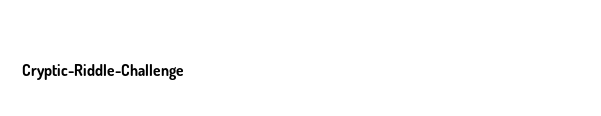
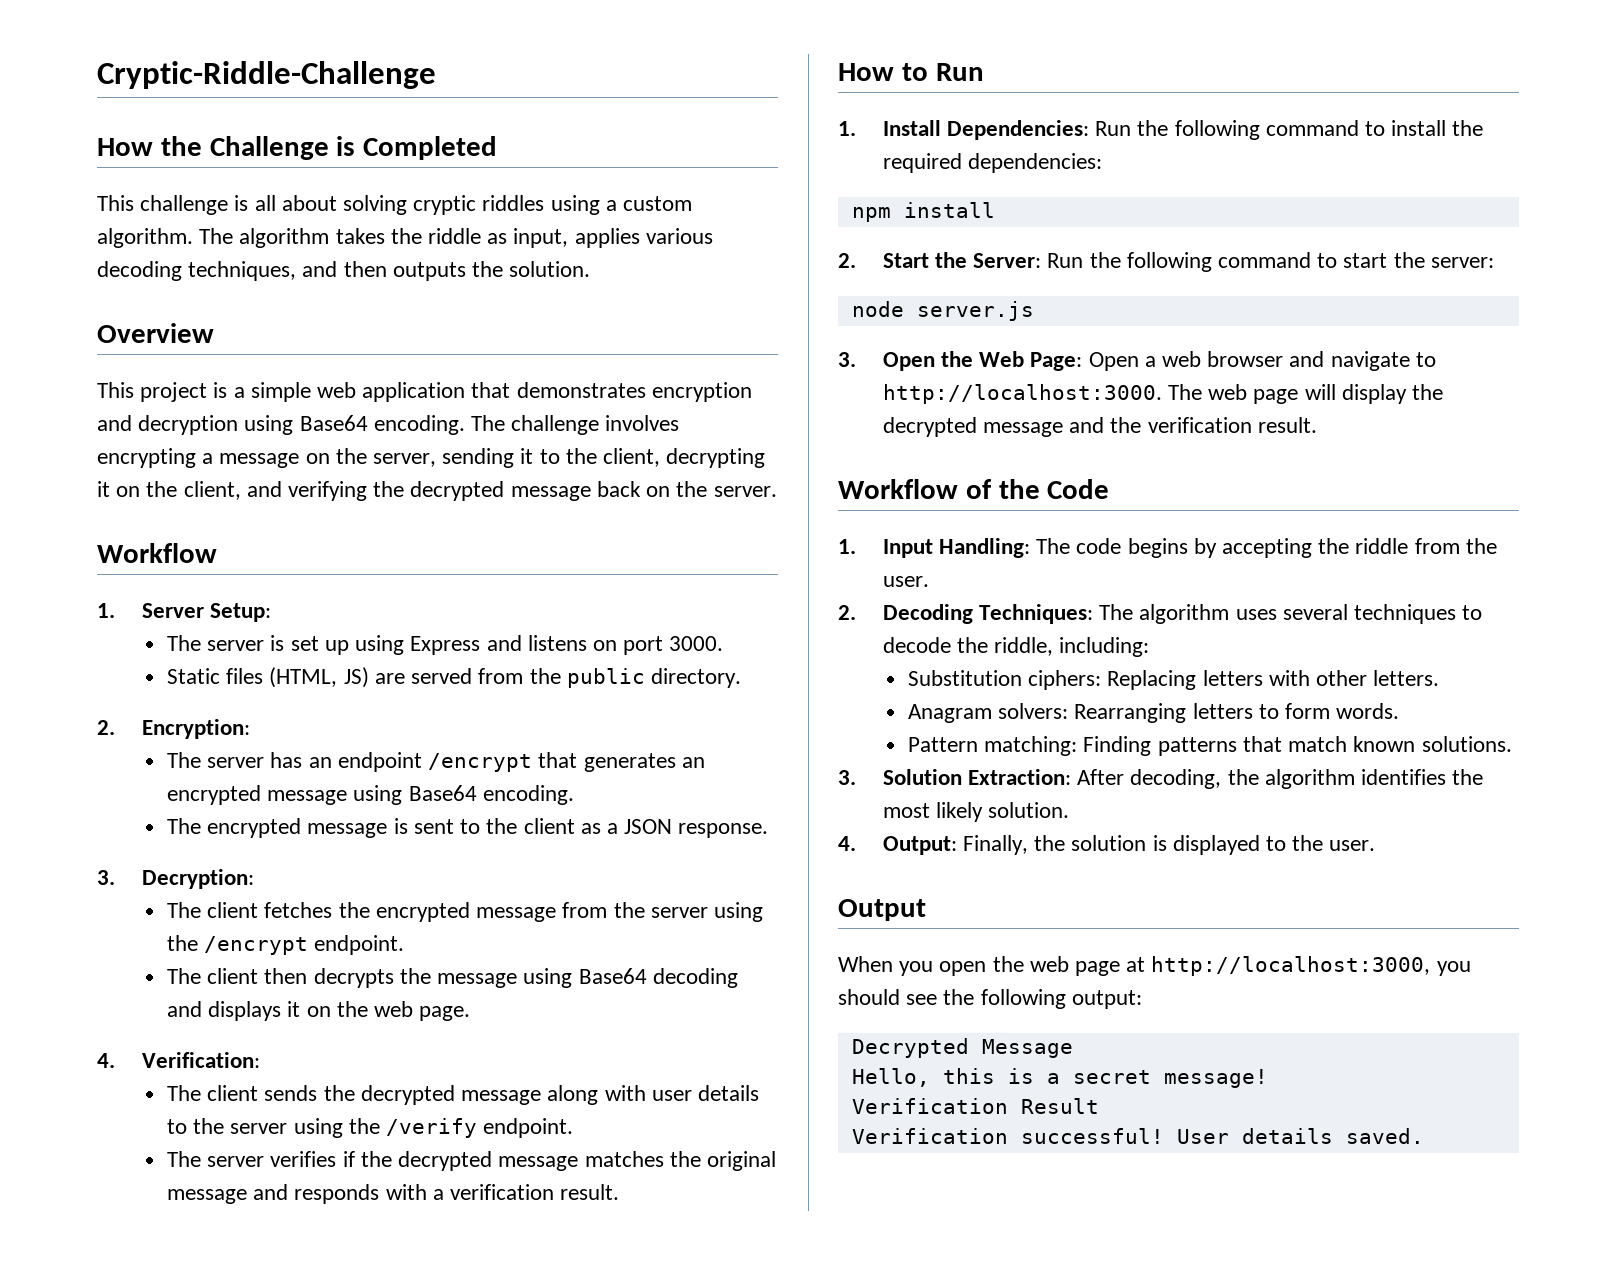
(184, 72) none -> [97,136,498,160] [97,195,693,215] [97,228,713,248] [97,261,591,281] [97,323,214,343] [97,382,752,402] [97,415,680,435] [97,448,766,468] [97,481,777,501] [97,543,217,563] [97,603,271,622] [167,635,724,655] [167,667,741,688] [97,719,250,739] [167,752,705,772] [167,785,574,805] [167,818,769,838] [97,869,254,889] [167,902,763,922] [167,935,405,955] [167,968,738,988] [167,1001,471,1021] [97,1052,260,1068] [167,1085,759,1105] [167,1118,574,1138] [167,1151,776,1171] [167,1184,620,1204] [838,63,984,81] [838,120,1484,140] [882,153,1102,173] [851,202,995,222] [838,252,1494,272] [851,301,1034,321] [838,351,1436,371] [882,384,1444,404] [882,417,1317,437] [838,479,1110,499] [838,538,1497,558] [882,576,929,587] [838,604,1483,624] [882,637,1150,657] [908,670,1440,690] [908,703,1400,723] [908,736,1512,756] [838,769,1484,789] [882,802,1070,822] [838,835,1376,855] [838,899,926,921] [838,956,1471,976] [838,989,1142,1009] [851,1038,1073,1058] [851,1068,1268,1088] [851,1098,1099,1114] [851,1128,1424,1144] // How the Challenge is Completed // This challenge is all about solving cryptic riddles using a custom algorithm. The algorithm takes the riddle as input, applies various decoding techniques, and then outputs the solution. // Overview // This project is a simple web application that demonstrates encryption and decryption using Base64 encoding. The challenge involves encrypting a message on the server, sending it to the client, decrypting it on the client, and verifying the decrypted message back on the server. // Workflow // 1. Server Setup: // The server is set up using Express and listens on port 3000. // Static files (HTML, JS) are served from the public directory. // 2. Encryption: // The server has an endpoint /encrypt that generates an encrypted message using Base64 encoding. // The encrypted message is sent to the client as a JSON response. // 3. Decryption: // The client fetches the encrypted message from the server using the /encrypt endpoint. // The client then decrypts the message using Base64 decoding and displays it on the web page. // 4. Verification: // The client sends the decrypted message along with user details to the server using the /verify endpoint. // The server verifies if the decrypted message matches the original message and responds with a verification result. // How to Run // 1. Install Dependencies: Run the following command to install the required dependencies: // npm install // 2. Start the Server: Run the following command to start the server: // node server.js // 3. Open the Web Page: Open a web browser and navigate to http://localhost:3000. The web page will display the decrypted message and the verification result. // Workflow of the Code // 1. Input Handling: The code begins by accepting the riddle from the user. // 2. Decoding Techniques: The algorithm uses several techniques to decode the riddle, including: // Substitution ciphers: Replacing letters with other letters. // Anagram solvers: Rearranging letters to form words. // Pattern matching: Finding patterns that match known solutions. // 3. Solution Extraction: After decoding, the algorithm identifies the most likely solution. // 4. Output: Finally, the solution is displayed to the user. // Output // When you open the web page at http://localhost:3000, you should see the following output: // Decrypted Message // Hello, this is a secret message! // Verification Result // Verification successful! User details saved.

